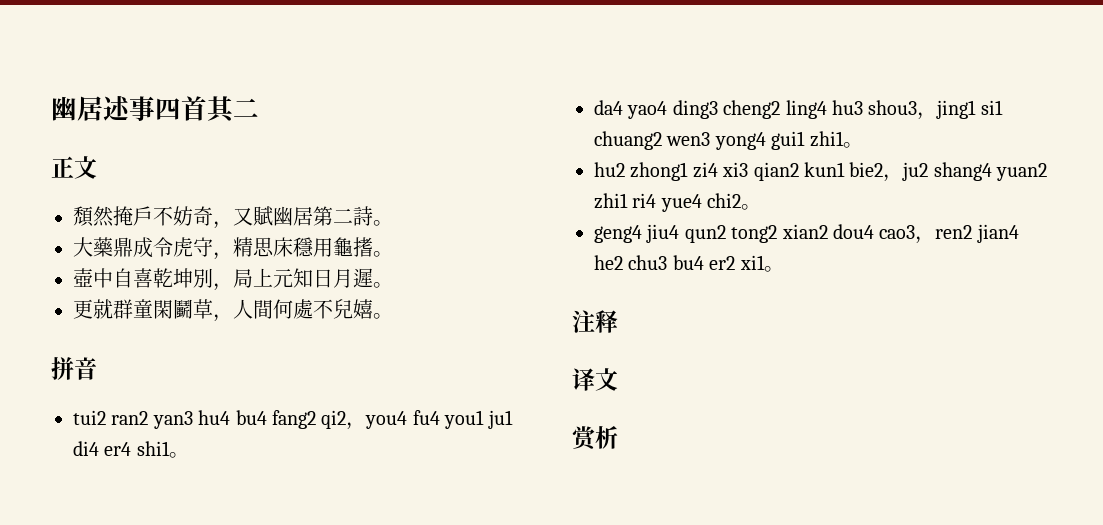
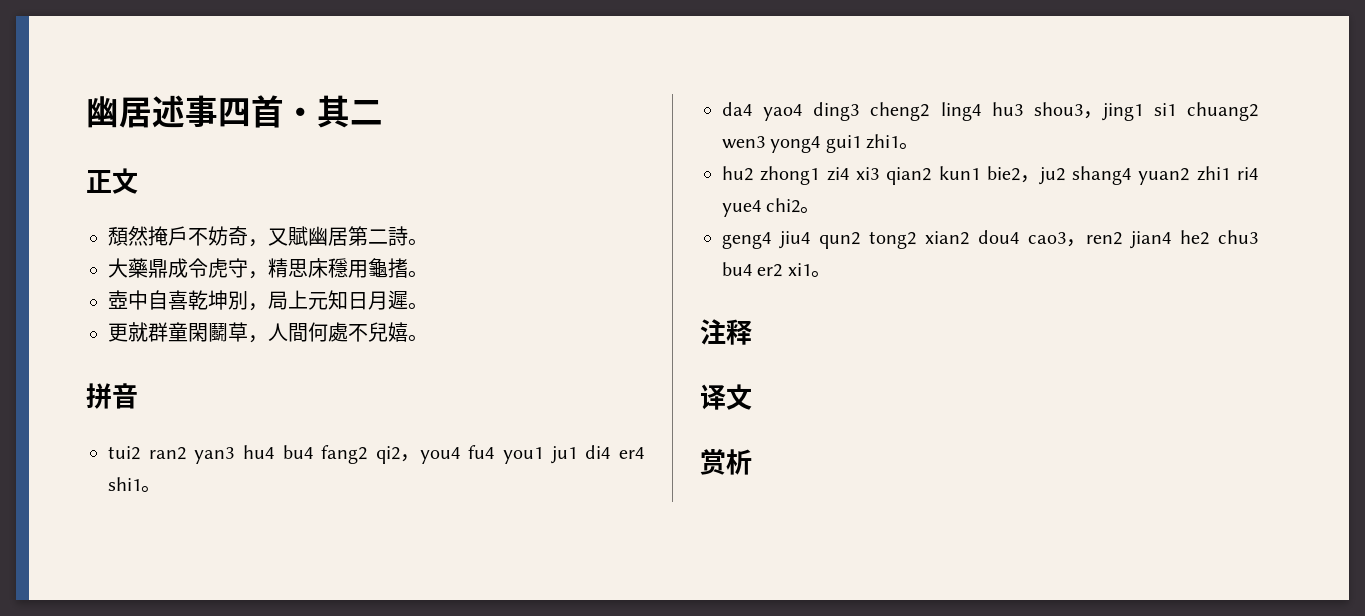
(207, 108) none -> [284,107,317,124] ・

